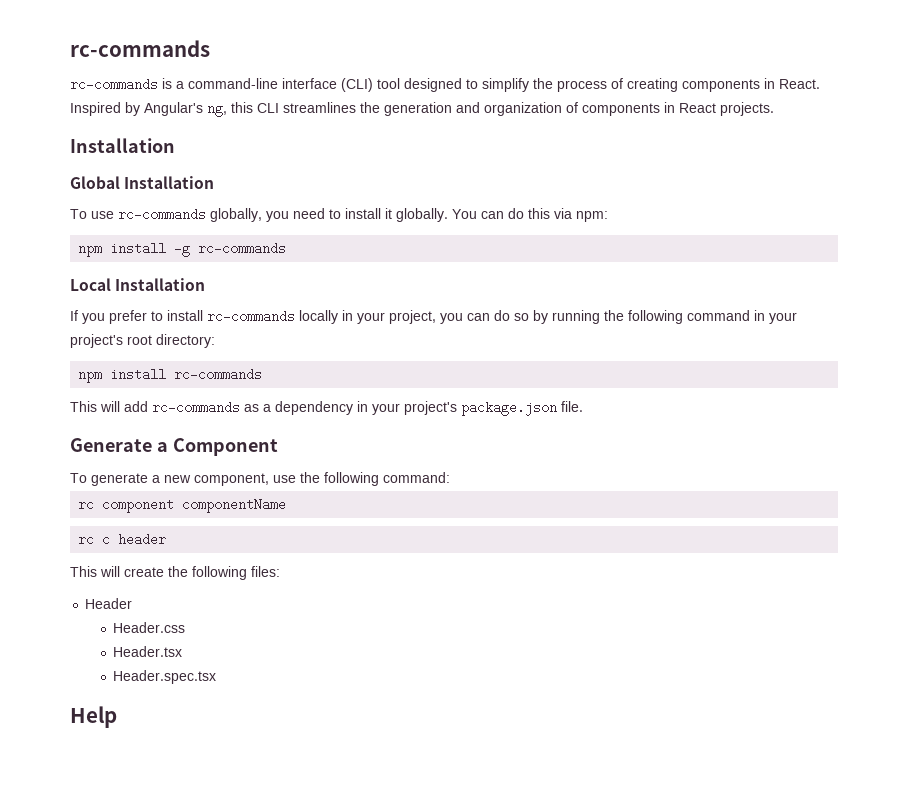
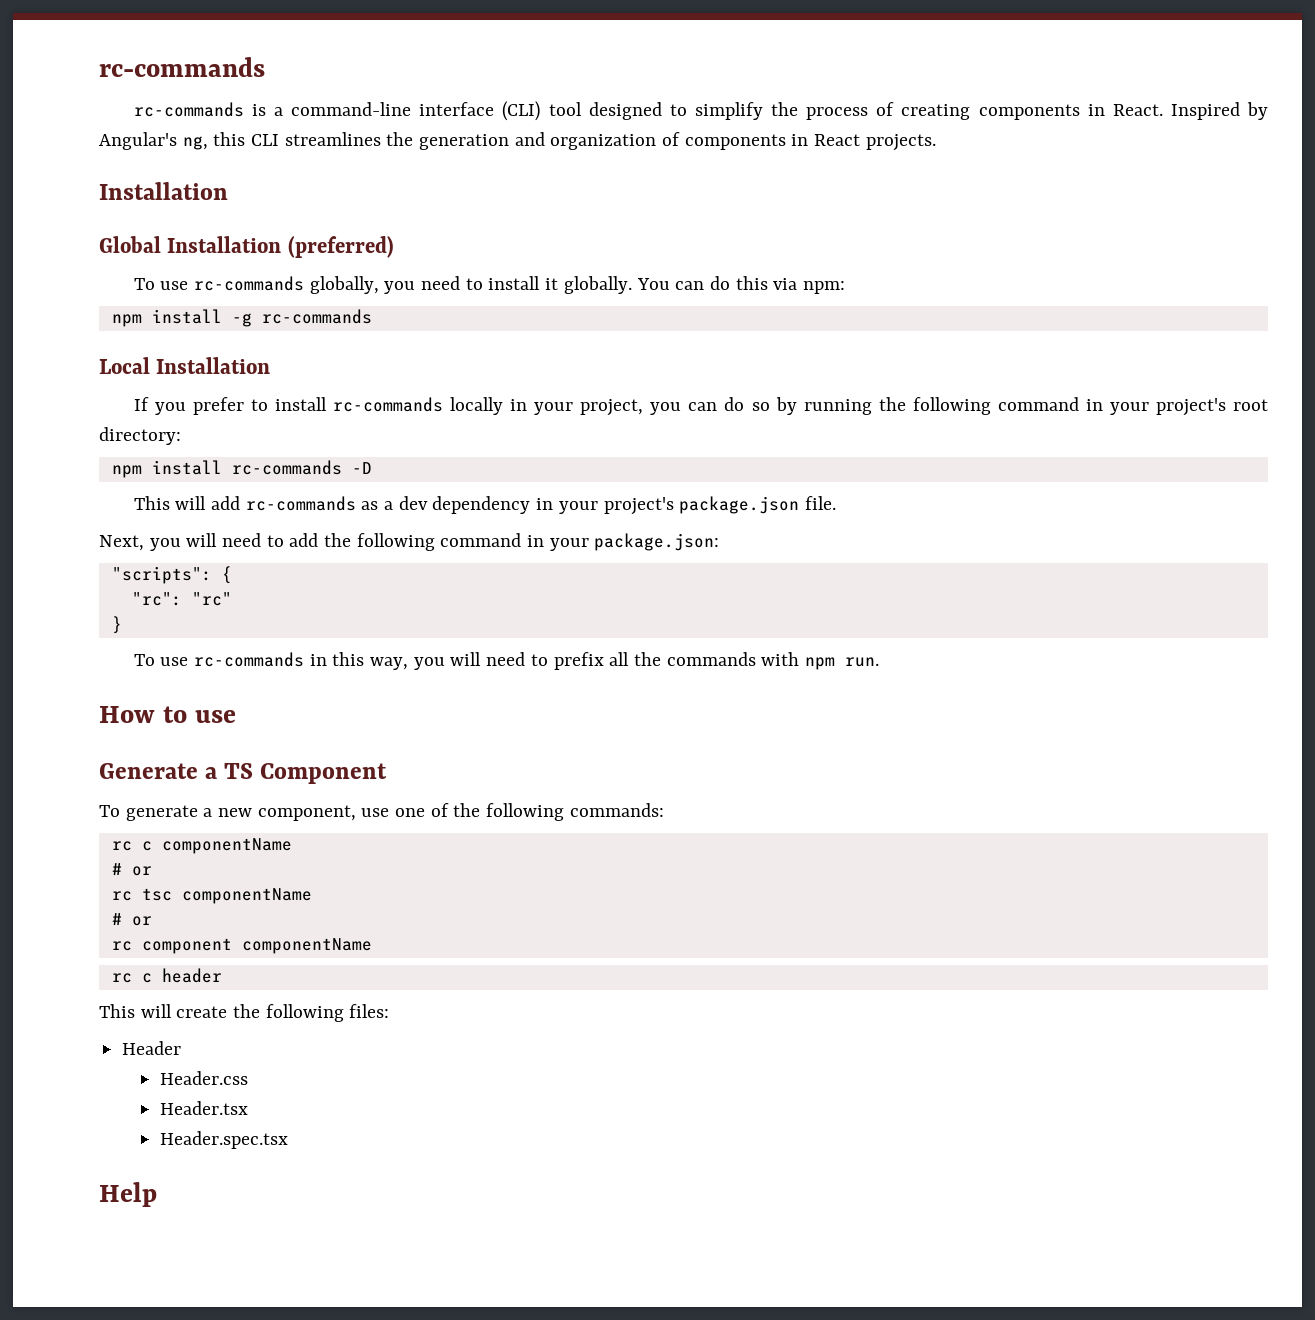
(215, 182) none -> [287,236,394,258] (preferred)
(263, 374) none -> [351,462,372,474] -D
(271, 408) none -> [398,496,428,510] dev
(583, 406) none -> [99,533,720,551] [111,566,232,584] [131,592,232,606] [111,616,122,634] [133,652,879,670] [99,706,236,723] // Next, you will need to add the following command in your package.json: // "scripts": { // "rc": "rc" // } // To use rc-commands in this way, you will need to prefix all the commands with npm run. // How to use
(168, 447) none -> [224,763,254,779] TS
[300,472,450,486] the following command: -> [395,803,664,821] [111,838,292,854] [111,863,152,876] [111,888,312,904] [111,913,152,926] one of the following commands: // rc c componentName // # or // rc tsc componentName // # or

